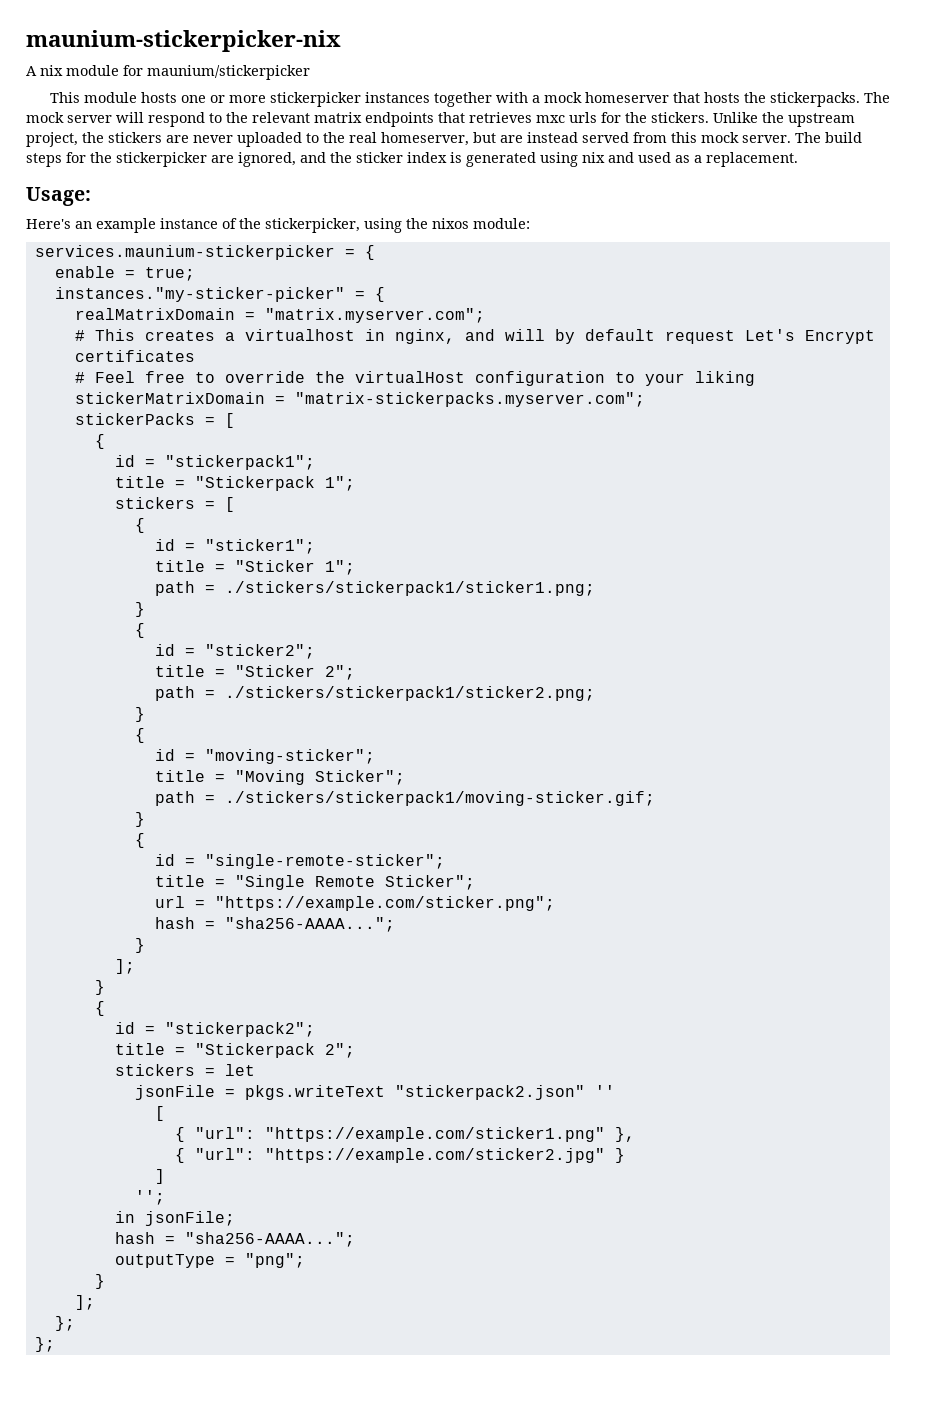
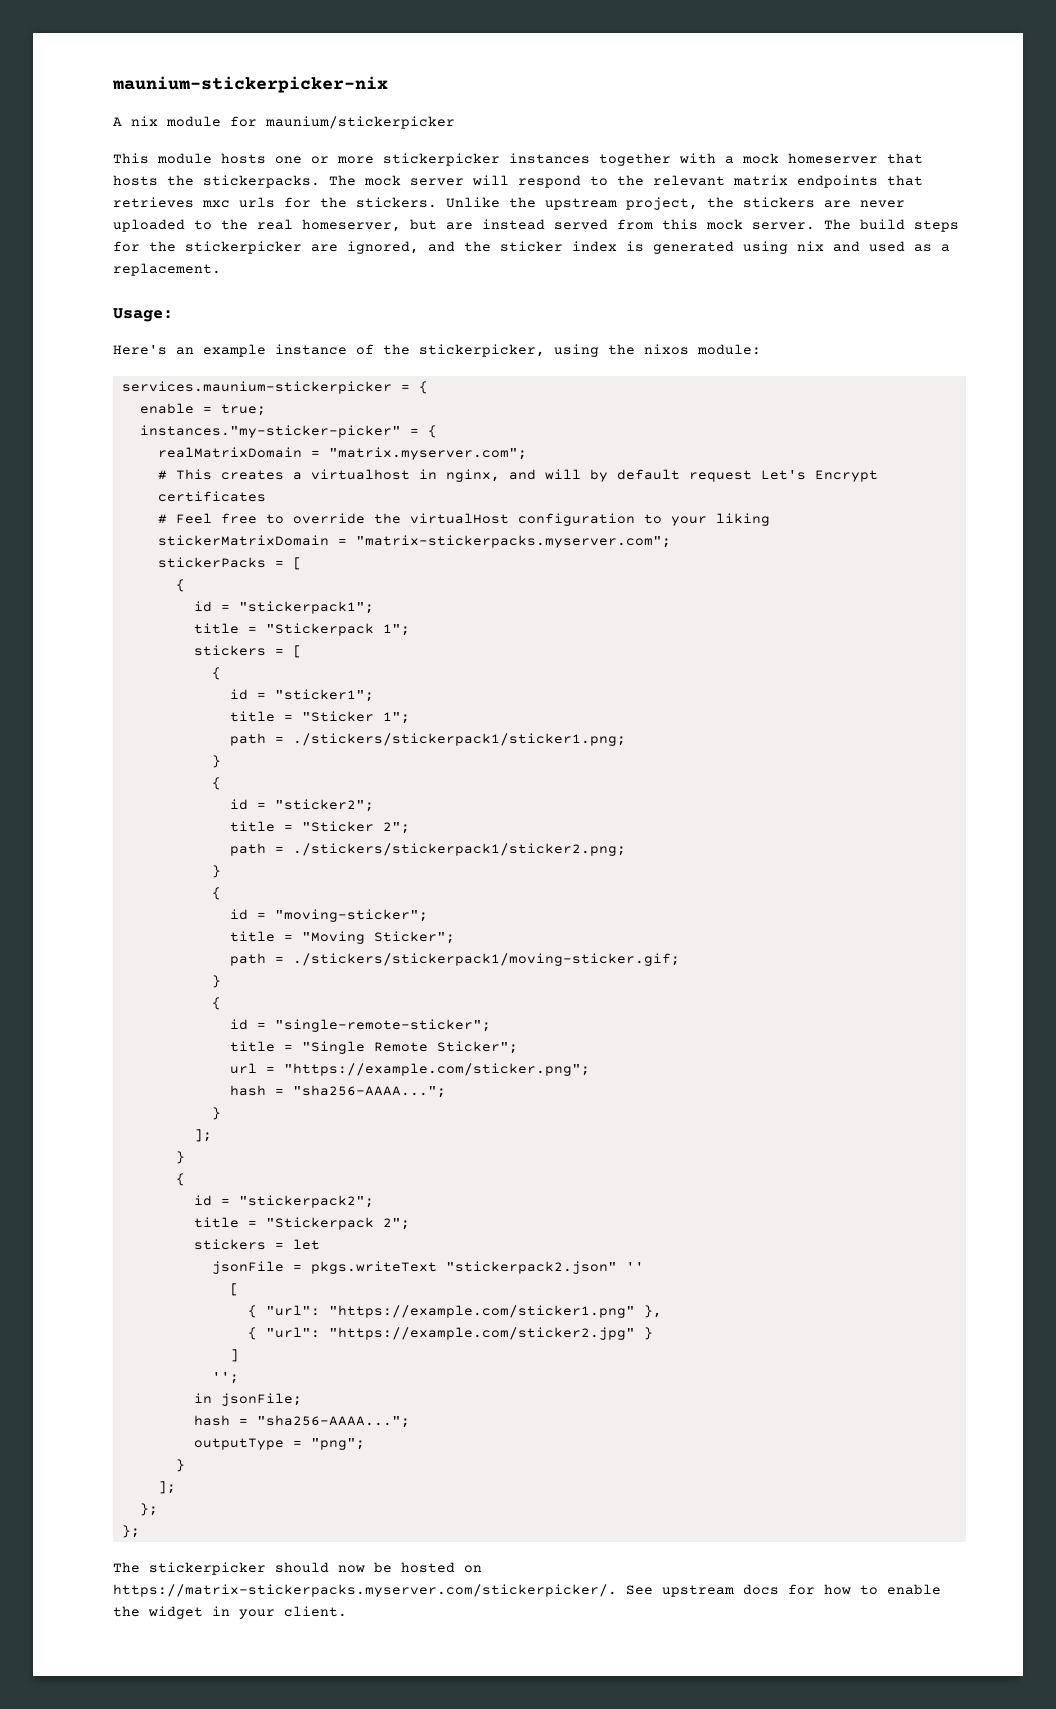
(55, 1344) none -> [113,1562,482,1575] [113,1584,941,1597] [113,1606,347,1619] // The stickerpicker should now be hosted on https://matrix-stickerpacks.myserver.com/stickerpicker/. See upstream docs for how to enable the widget in your client.

